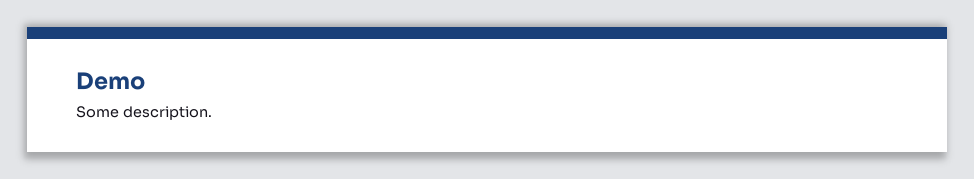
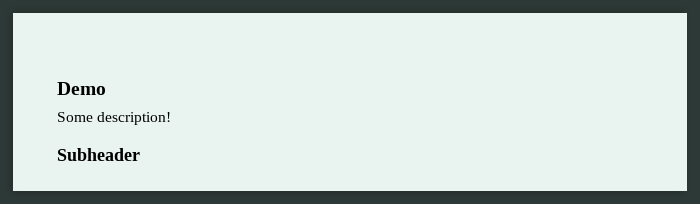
[122,106,212,120] description. -> [97,112,172,125] [57,148,140,161] description! // Subheader

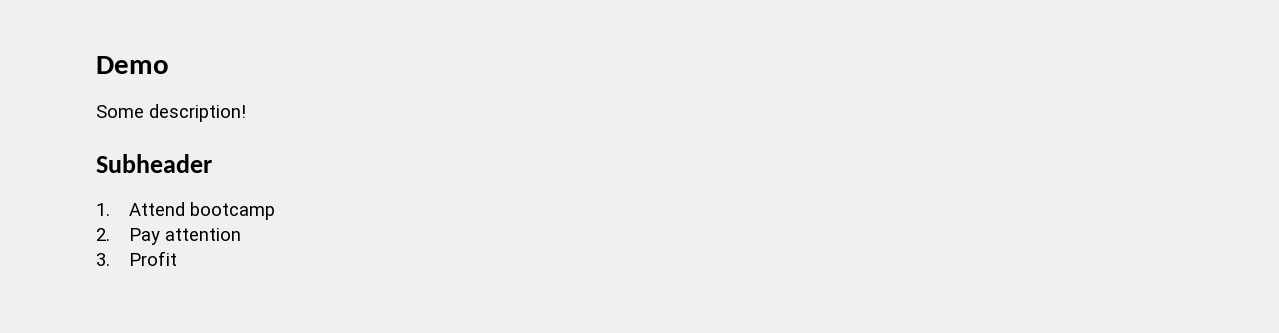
(140, 154) none -> [96,202,275,220] [96,228,241,245] [96,251,177,266] // 1. Attend bootcamp // 2. Pay attention // 3. Profit

